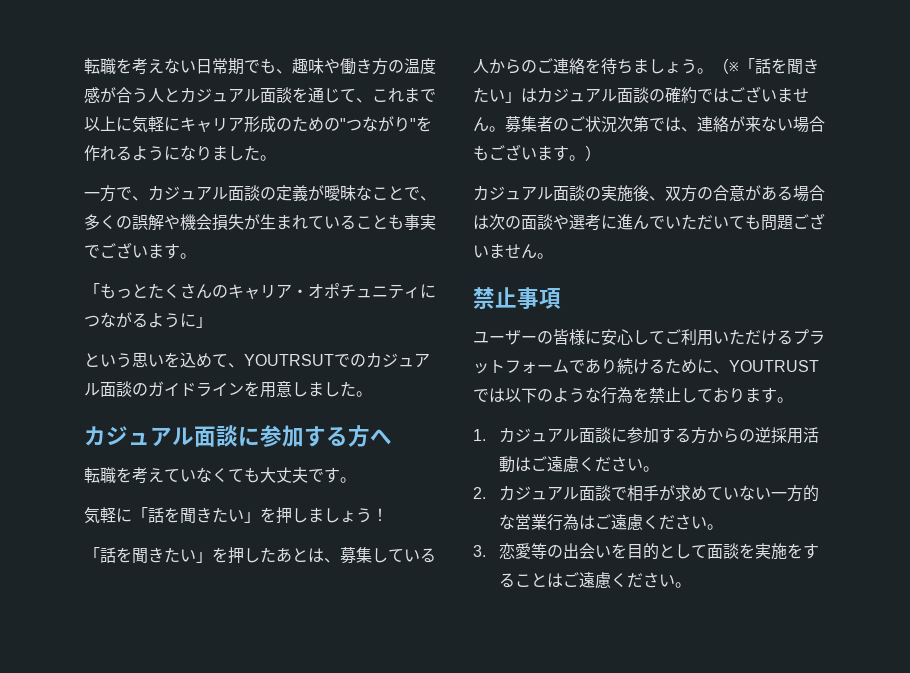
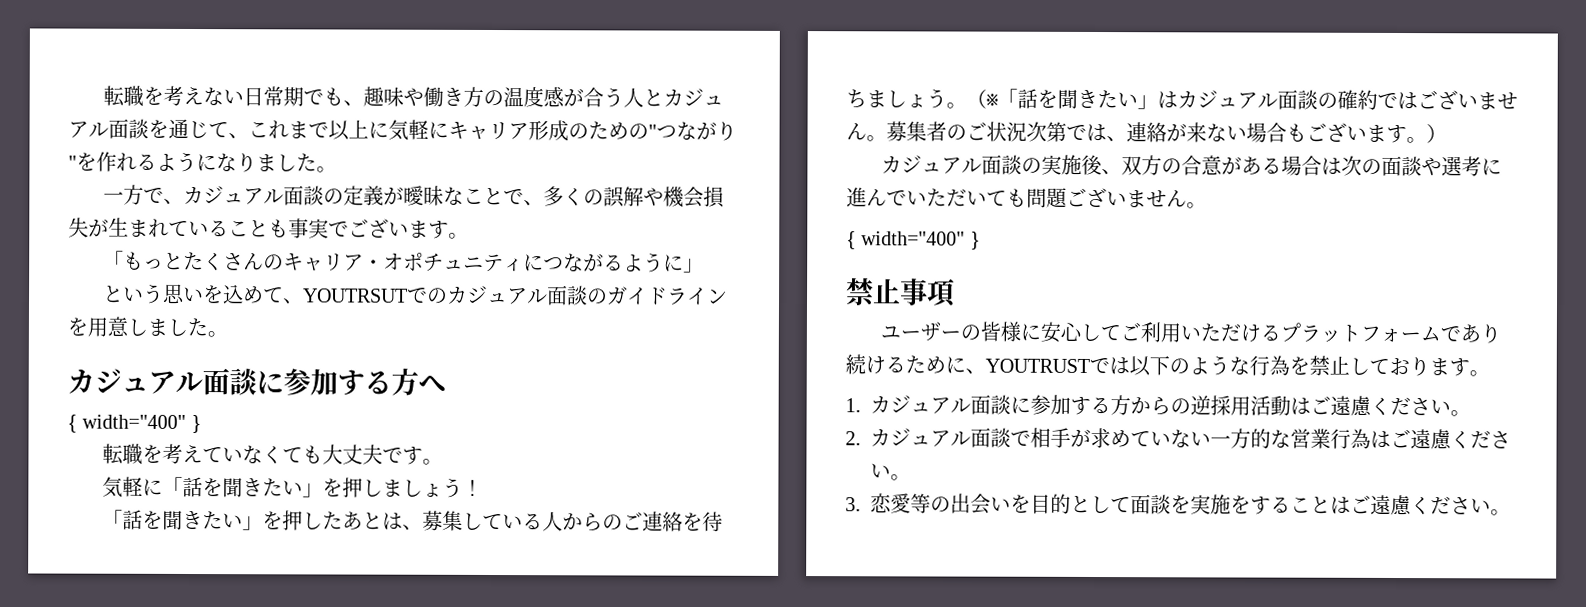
(392, 437) none -> [67,414,202,434] // { width="400" }
(553, 256) none -> [846,231,981,250] // { width="400" }

